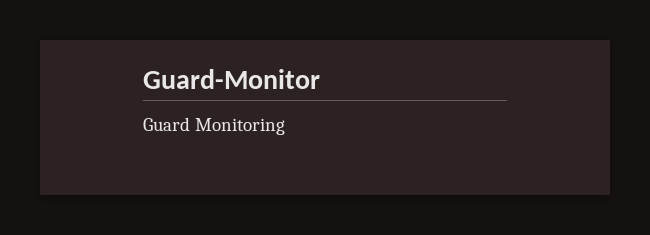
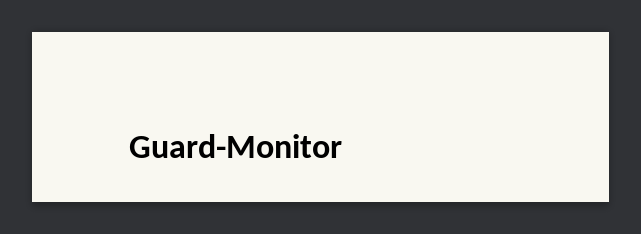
[143,117,286,135] // Guard Monitoring -> (342, 146) none

